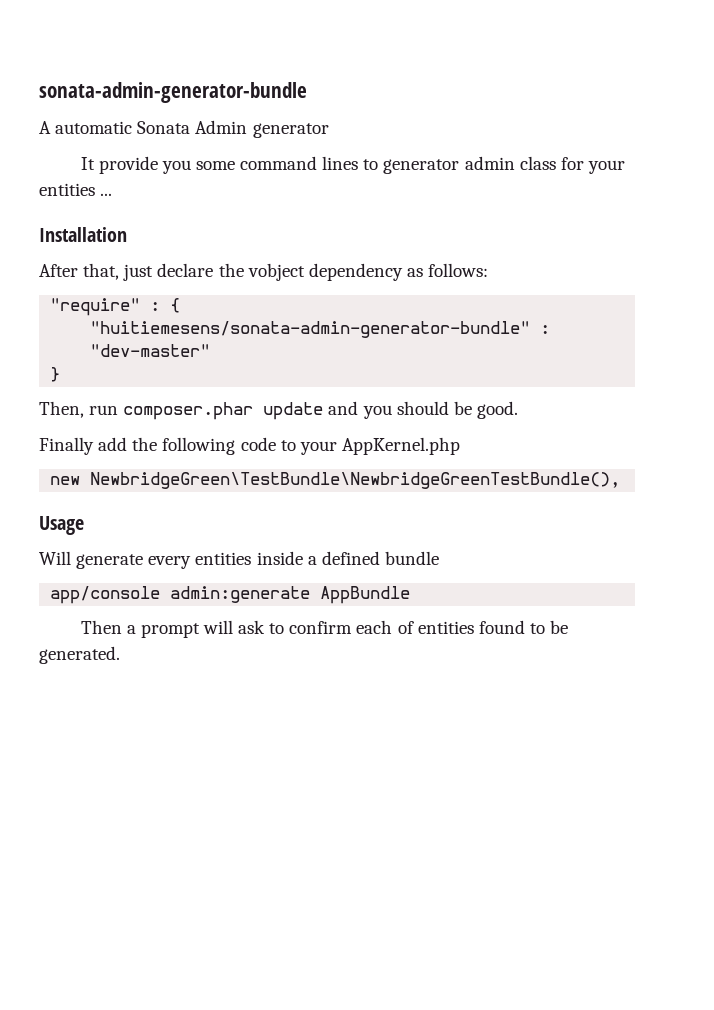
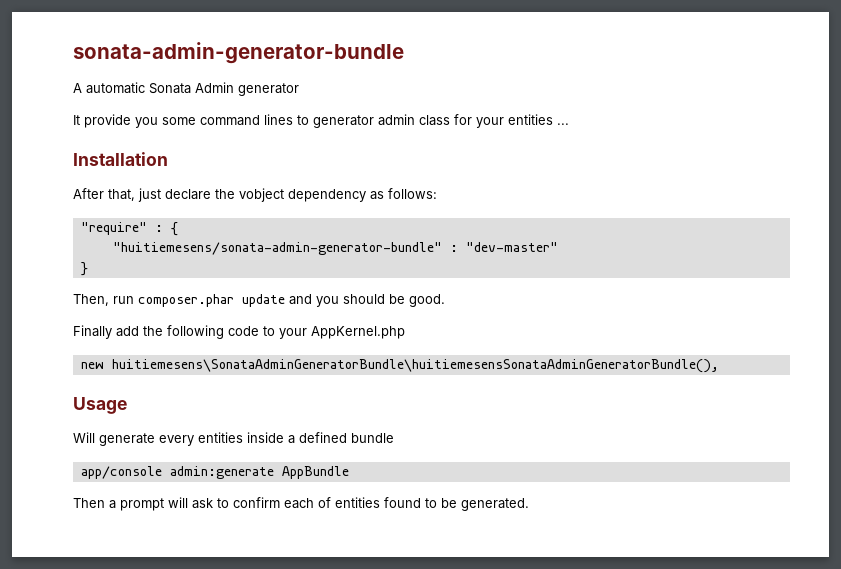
[90,472,621,489] NewbridgeGreen\TestBundle\NewbridgeGreenTestBundle(), -> [111,359,719,373] huitiemesens\SonataAdminGeneratorBundle\huitiemesensSonataAdminGeneratorBundle(),

